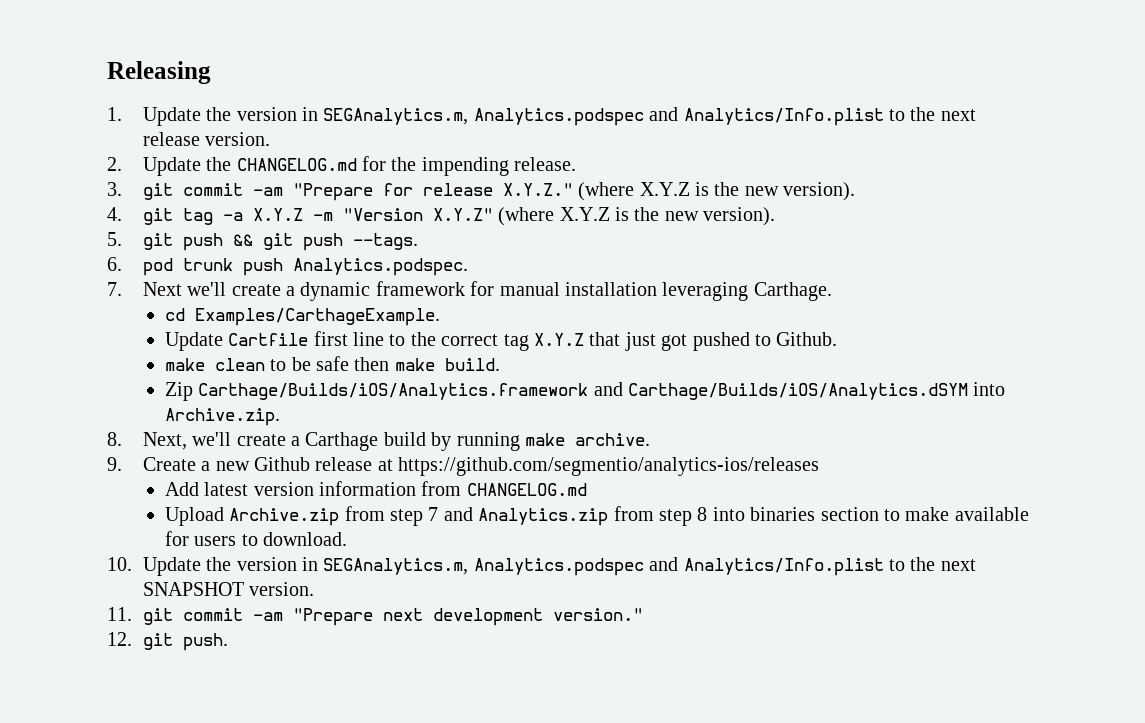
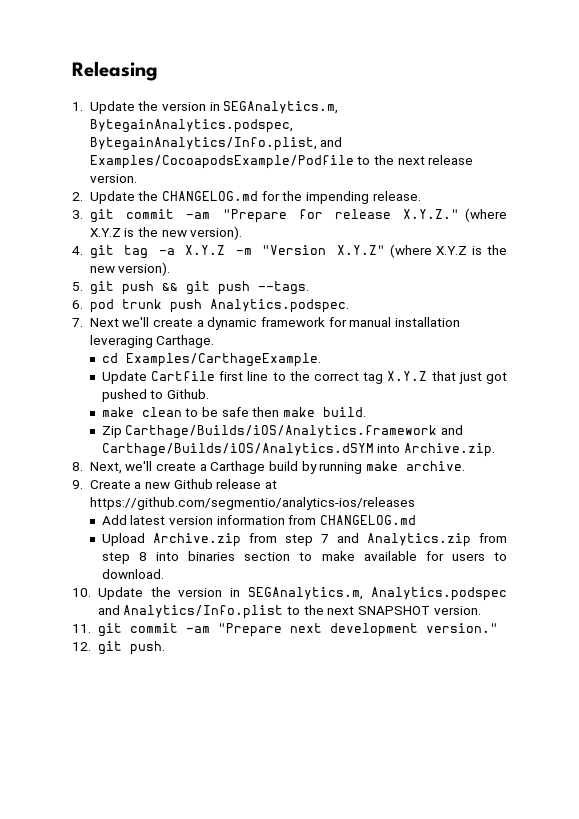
[473,107,884,126] Analytics.podspec and Analytics/Info.plist -> [89,119,293,133] [89,137,343,151] [89,155,354,169] BytegainAnalytics.podspec, BytegainAnalytics/Info.plist, and Examples/CocoapodsExample/Podfile

